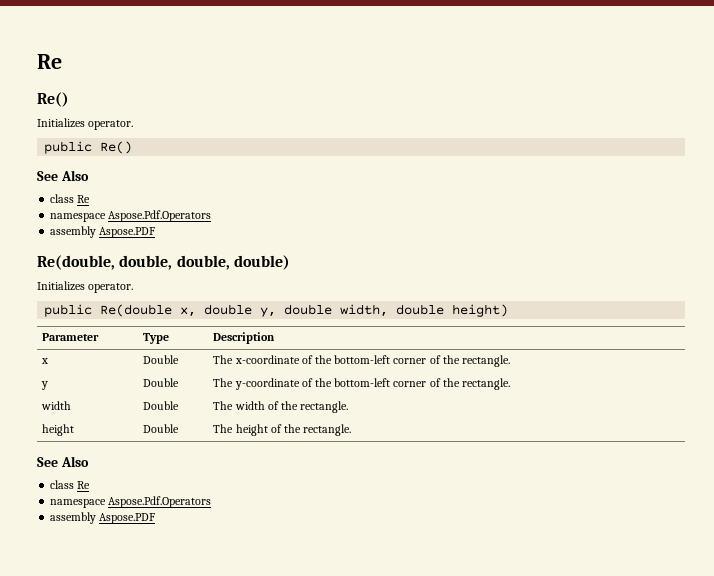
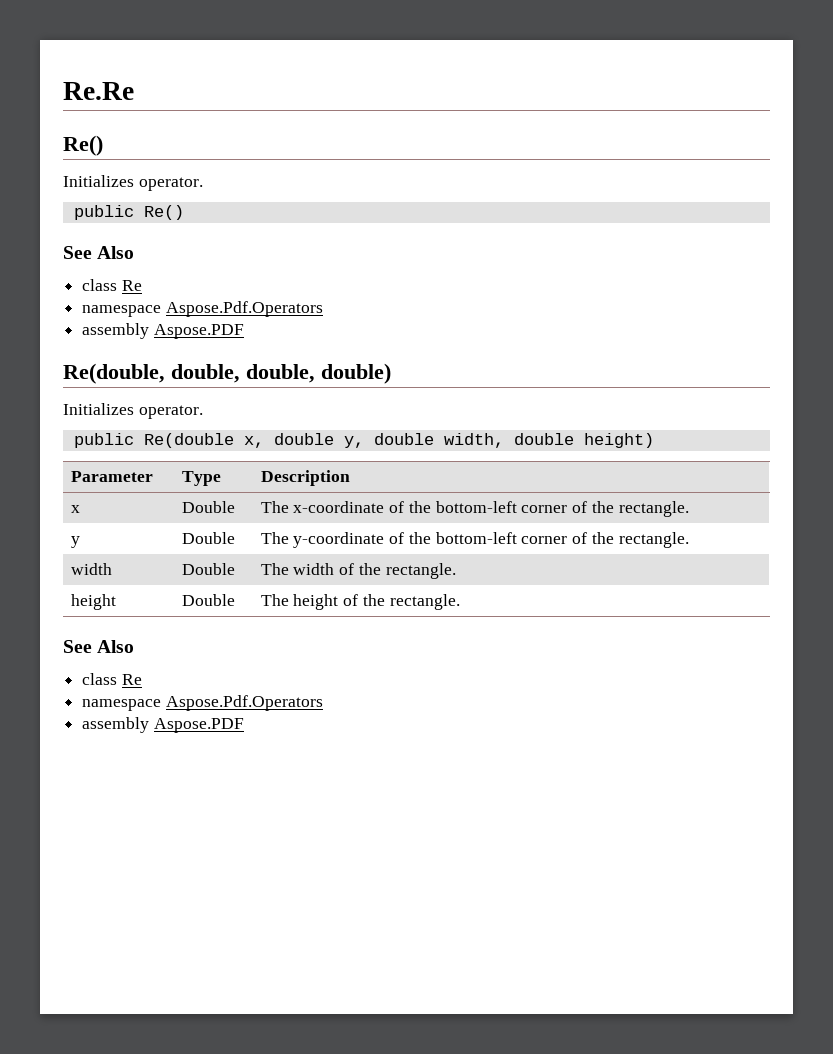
[37,54,62,69] Re -> [63,82,134,100] Re.Re

